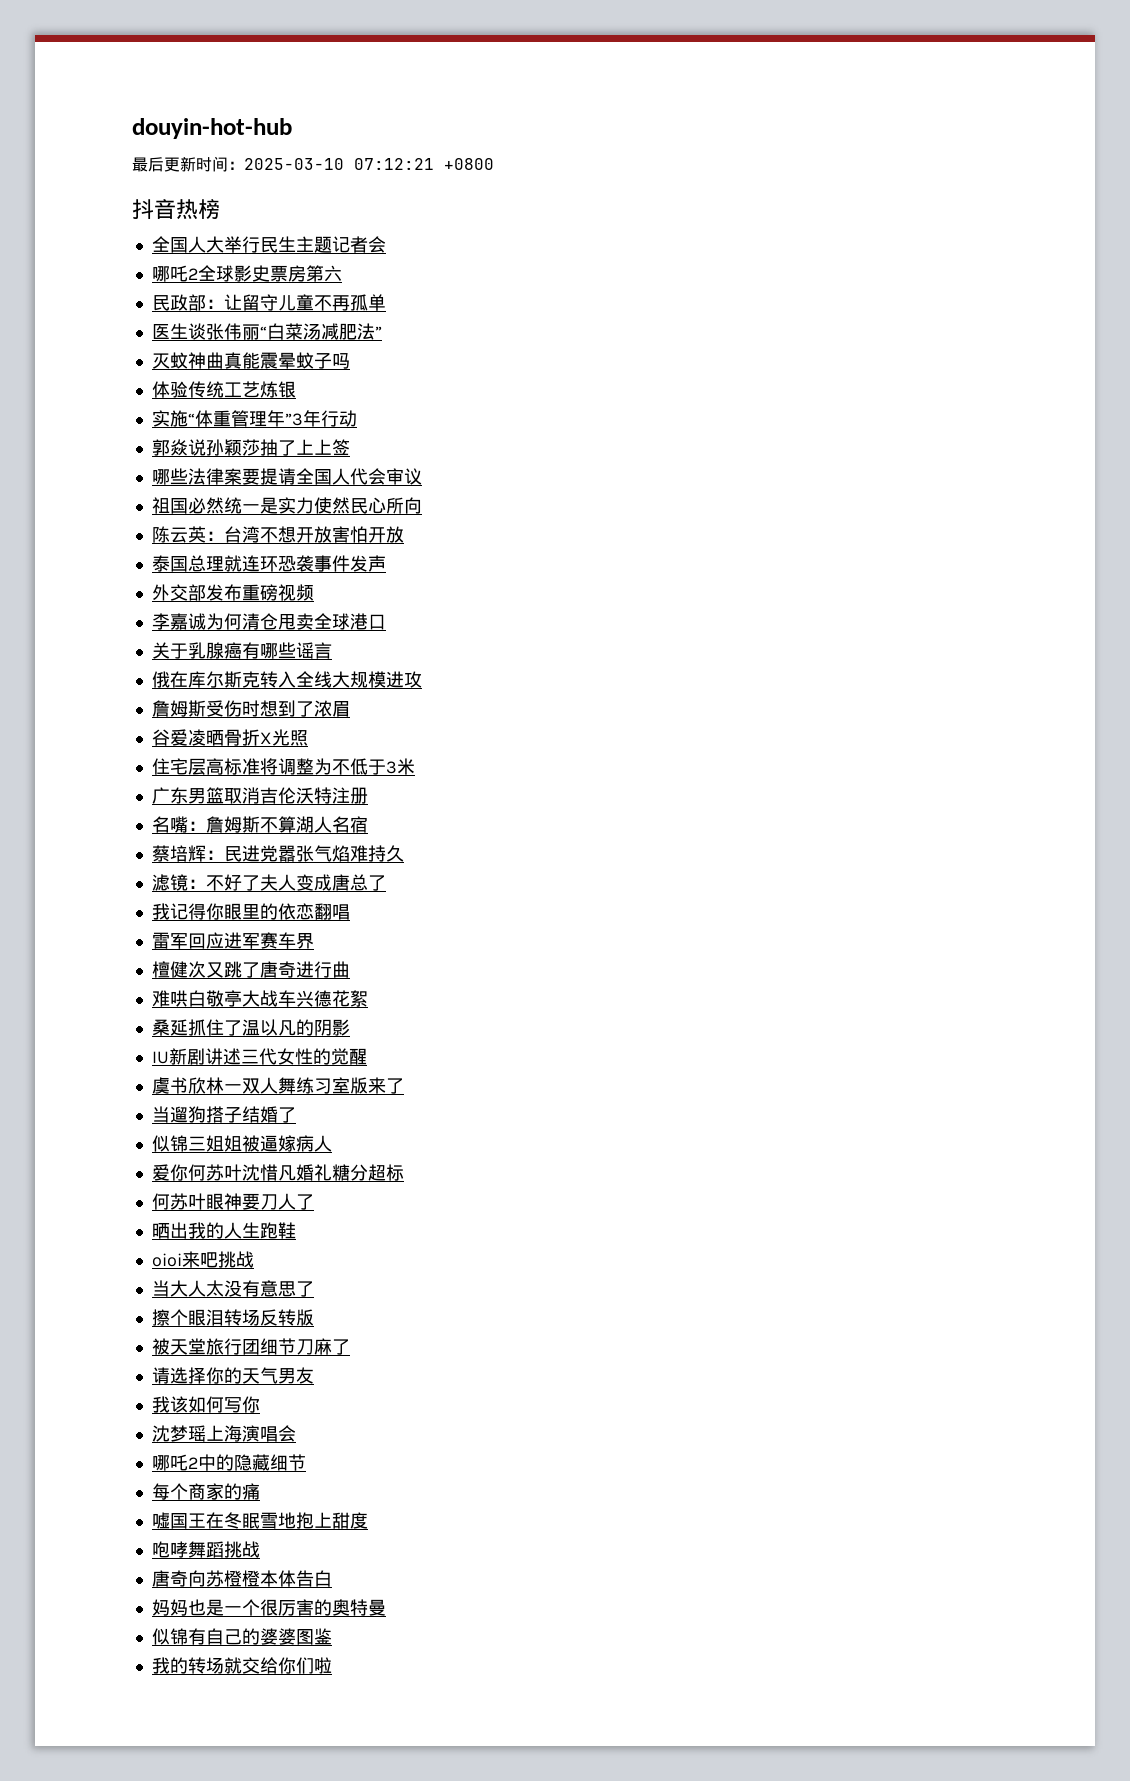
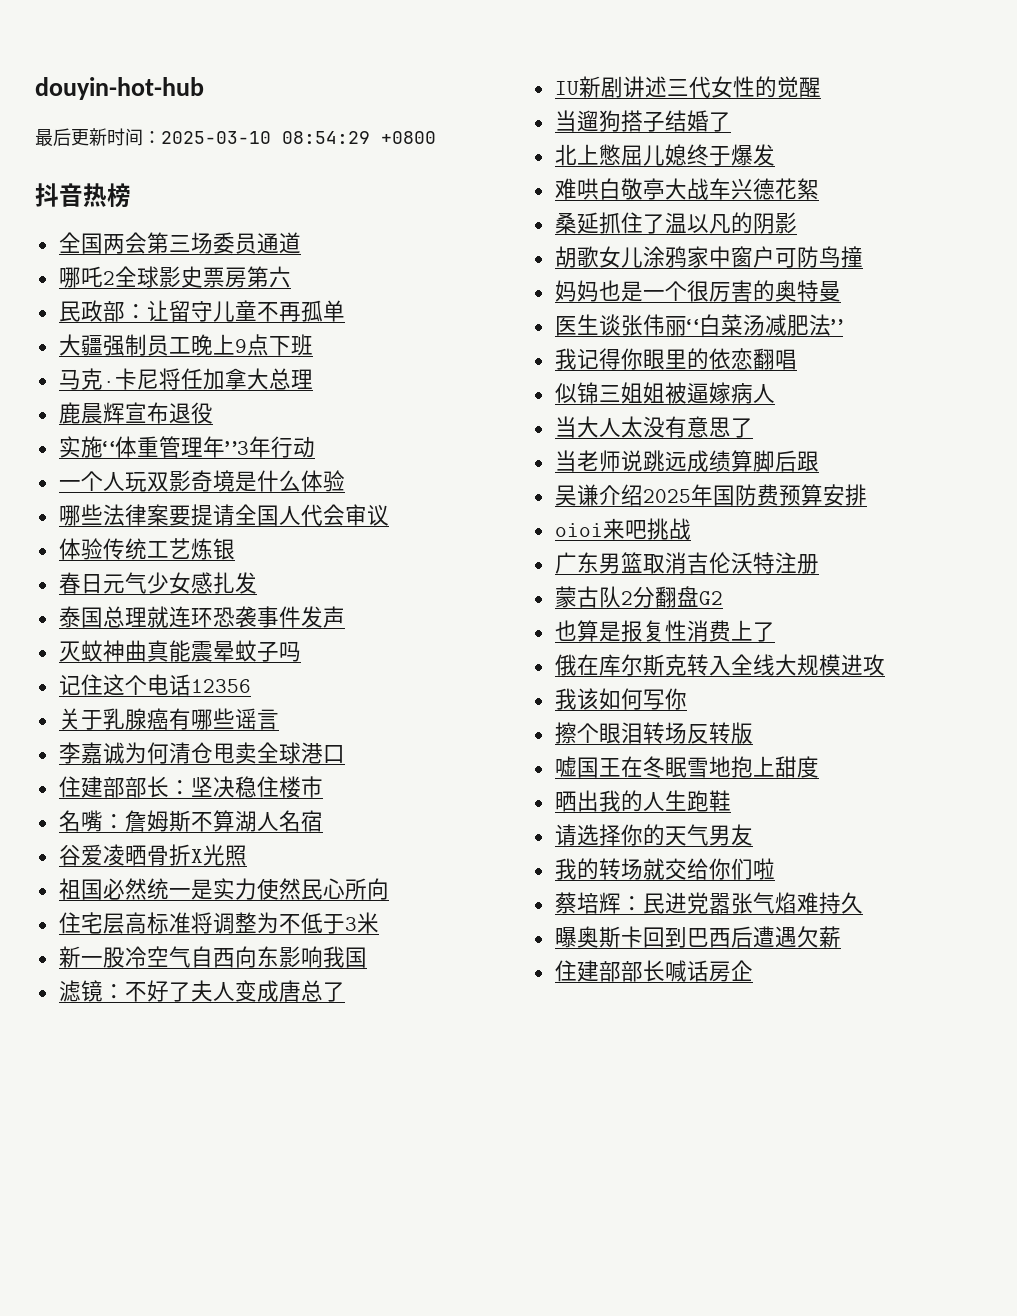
[354,158,434,170] 07:12:21 -> [282,131,370,144] 08:54:29
[187,236,386,253] 人大举行民生主题记者会 -> [102,232,301,254] 两会第三场委员通道
[151,323,382,340] [151,352,350,369] [151,381,296,398] 医生谈张伟丽“白菜汤减肥法” // 灭蚊神曲真能震晕蚊子吗 // 体验传统工艺炼银 -> [58,334,313,356] [58,368,313,390] [58,402,213,424] 大疆强制员工晚上9点下班 // 马克·卡尼将任加拿大总理 // 鹿晨辉宣布退役
[151,439,350,456] 郭焱说孙颖莎抽了上上签 -> [58,470,345,492] 一个人玩双影奇境是什么体验
(422, 476) none -> [58,538,235,560] [58,572,257,594] [58,606,345,628] [58,640,301,662] [58,674,251,696] [58,708,279,730] [58,742,345,764] [58,776,323,798] [58,810,323,832] [58,844,247,866] // 体验传统工艺炼银 // 春日元气少女感扎发 // 泰国总理就连环恐袭事件发声 // 灭蚊神曲真能震晕蚊子吗 // 记住这个电话12356 // 关于乳腺癌有哪些谣言 // 李嘉诚为何清仓甩卖全球港口 // 住建部部长：坚决稳住楼市 // 名嘴：詹姆斯不算湖人名宿 // 谷爱凌晒骨折X光照
[151,526,404,543] [151,555,386,572] [151,584,314,601] [151,613,386,630] [151,642,332,659] [151,671,422,688] [151,700,350,717] [151,729,308,746] // 陈云英：台湾不想开放害怕开放 // 泰国总理就连环恐袭事件发声 // 外交部发布重磅视频 // 李嘉诚为何清仓甩卖全球港口 // 关于乳腺癌有哪些谣言 // 俄在库尔斯克转入全线大规模进攻 // 詹姆斯受伤时想到了浓眉 // 谷爱凌晒骨折X光照 -> (389, 889) none
[151,787,368,804] [151,816,368,833] [151,845,404,862] 广东男篮取消吉伦沃特注册 // 名嘴：詹姆斯不算湖人名宿 // 蔡培辉：民进党嚣张气焰难持久 -> [58,946,367,968] 新一股冷空气自西向东影响我国
[151,903,350,920] [151,932,314,949] [151,961,350,978] 我记得你眼里的依恋翻唱 // 雷军回应进军赛车界 // 檀健次又跳了唐奇进行曲 -> [554,76,821,98] [554,110,731,132] [554,144,775,166] IU新剧讲述三代女性的觉醒 // 当遛狗搭子结婚了 // 北上憋屈儿媳终于爆发
[151,1048,367,1065] [151,1077,404,1094] [151,1106,296,1123] [151,1135,332,1152] [151,1164,404,1181] [151,1193,314,1210] [151,1222,296,1239] [151,1251,254,1268] [151,1280,314,1297] [151,1309,314,1326] [151,1338,350,1355] [151,1367,314,1384] [151,1396,260,1413] [151,1425,296,1442] [151,1454,306,1471] [151,1483,260,1500] [151,1512,368,1529] [151,1541,260,1558] [151,1570,332,1587] IU新剧讲述三代女性的觉醒 // 虞书欣林一双人舞练习室版来了 // 当遛狗搭子结婚了 // 似锦三姐姐被逼嫁病人 // 爱你何苏叶沈惜凡婚礼糖分超标 // 何苏叶眼神要刀人了 // 晒出我的人生跑鞋 // oioi来吧挑战 // 当大人太没有意思了 // 擦个眼泪转场反转版 // 被天堂旅行团细节刀麻了 // 请选择你的天气男友 // 我该如何写你 // 沈梦瑶上海演唱会 // 哪吒2中的隐藏细节 // 每个商家的痛 // 嘘国王在冬眠雪地抱上甜度 // 咆哮舞蹈挑战 // 唐奇向苏橙橙本体告白 -> [554,246,863,268] 胡歌女儿涂鸦家中窗户可防鸟撞
[151,1628,332,1645] 似锦有自己的婆婆图鉴 -> [554,314,843,336] [554,348,797,370] [554,382,775,404] [554,416,753,438] [554,450,819,472] [554,484,867,506] [554,518,691,540] [554,552,819,574] [554,586,723,608] [554,620,775,642] [554,654,885,676] [554,688,687,710] [554,722,753,744] [554,756,819,778] [554,790,731,812] [554,824,753,846] 医生谈张伟丽“白菜汤减肥法” // 我记得你眼里的依恋翻唱 // 似锦三姐姐被逼嫁病人 // 当大人太没有意思了 // 当老师说跳远成绩算脚后跟 // 吴谦介绍2025年国防费预算安排 // oioi来吧挑战 // 广东男篮取消吉伦沃特注册 // 蒙古队2分翻盘G2 // 也算是报复性消费上了 // 俄在库尔斯克转入全线大规模进攻 // 我该如何写你 // 擦个眼泪转场反转版 // 嘘国王在冬眠雪地抱上甜度 // 晒出我的人生跑鞋 // 请选择你的天气男友
(332, 1665) none -> [554,892,863,914] [554,926,841,948] [554,960,753,982] // 蔡培辉：民进党嚣张气焰难持久 // 曝奥斯卡回到巴西后遭遇欠薪 // 住建部部长喊话房企

